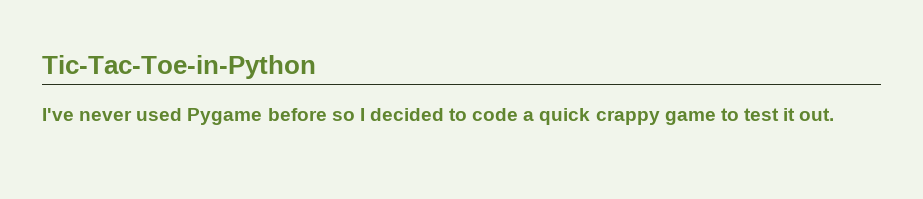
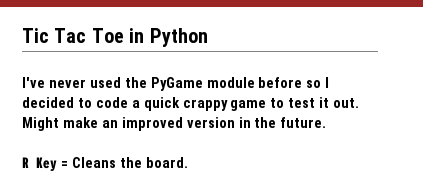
[42,55,316,79] Tic-Tac-Toe-in-Python -> [22,28,208,47] Tic Tac Toe in Python
[187,108,263,125] Pygame -> [124,77,255,91] the PyGame module
(835, 114) none -> [22,117,327,131] [22,157,188,172] Might make an improved version in the future. // R Key = Cleans the board.

